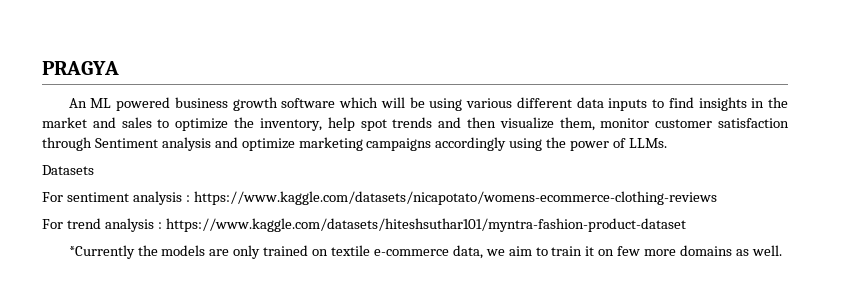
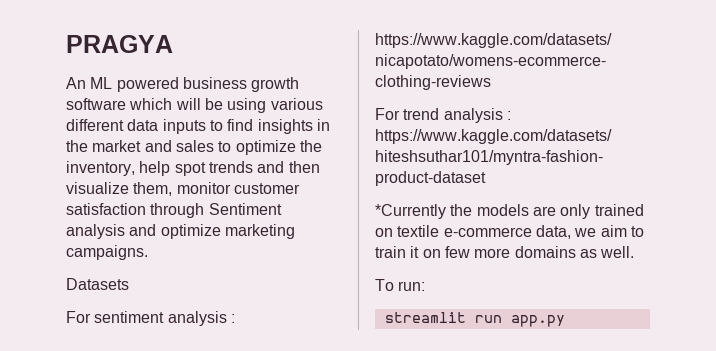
[366,137,667,151] campaigns accordingly using the power of LLMs. -> [66,245,148,260] campaigns.
(782, 250) none -> [375,279,426,291] [384,312,565,327] // To run: // streamlit run app.py

